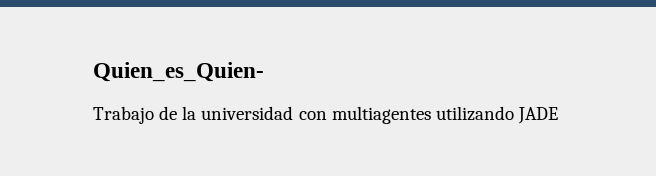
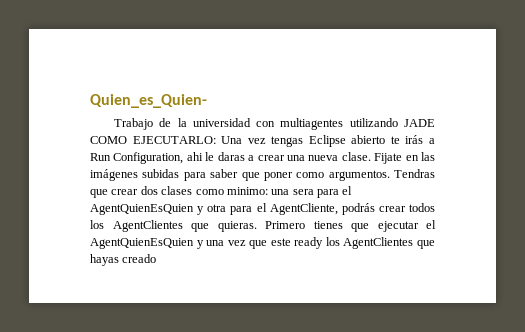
(558, 115) none -> [90,135,435,147] [90,152,436,164] [90,169,435,181] [90,186,353,198] [90,203,435,215] [90,220,436,232] [90,237,435,249] [90,254,157,266] COMO EJECUTARLO: Una vez tengas Eclipse abierto te irás a Run Configuration, ahi le daras a crear una nueva clase. Fijate en las imágenes subidas para saber que poner como argumentos. Tendras que crear dos clases como minimo: una sera para el AgentQuienEsQuien y otra para el AgentCliente, podrás crear todos los AgentClientes que quieras. Primero tienes que ejecutar el AgentQuienEsQuien y una vez que este ready los AgentClientes que hayas creado

